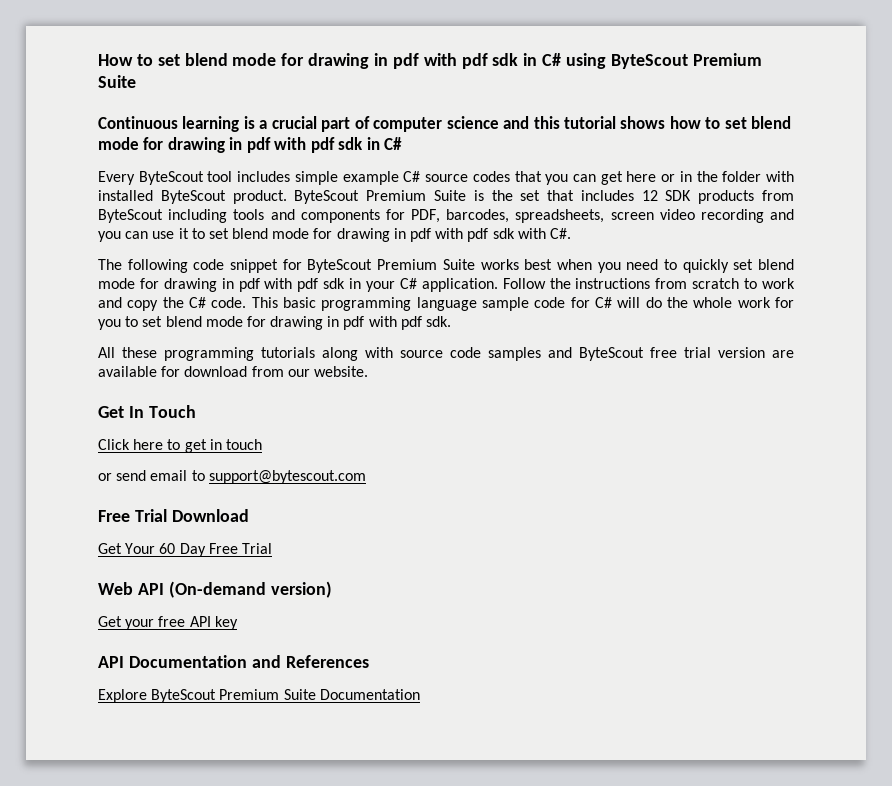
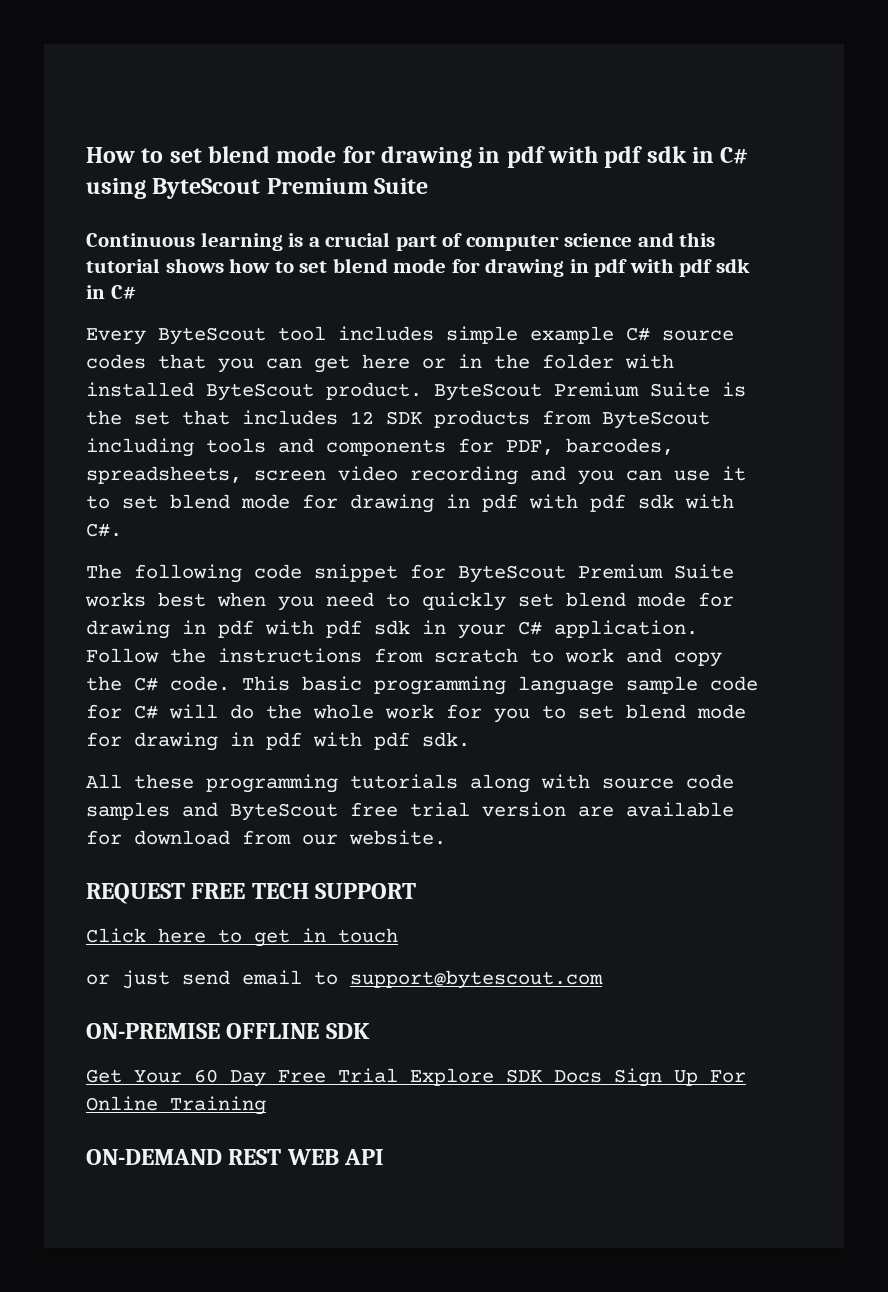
[98,405,196,418] Get In Touch -> [86,883,417,904] REQUEST FREE TECH SUPPORT
(112, 477) none -> [122,970,170,989] just
[98,509,249,522] Free Trial Download -> [86,1023,370,1039] ON-PREMISE OFFLINE SDK
[98,581,332,598] [98,616,238,630] [98,655,369,668] [98,689,420,703] // Web API (On-demand version) // Get your free API key // API Documentation and References // Explore ByteScout Premium Suite Documentation -> [410,1068,746,1087] [86,1096,266,1115] [86,1149,385,1165] Explore SDK Docs Sign Up For Online Training // ON-DEMAND REST WEB API

